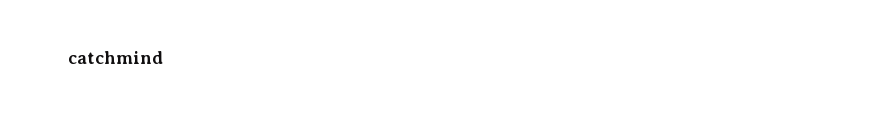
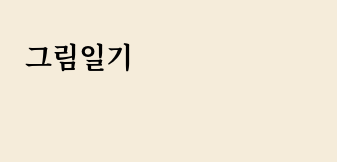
[68,51,163,64] catchmind -> [25,43,133,72] 그림일기

